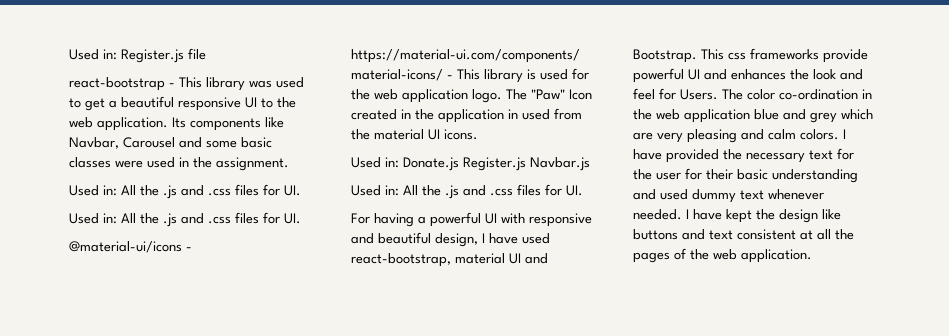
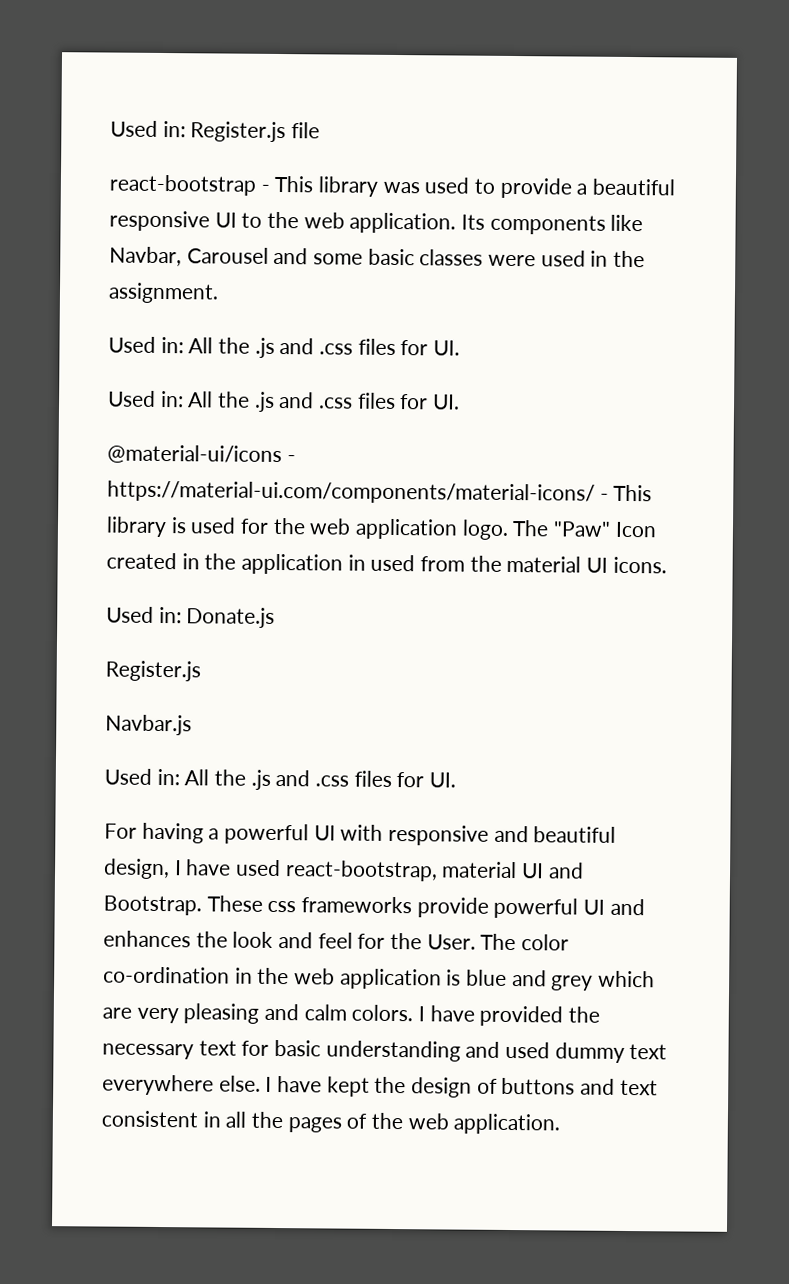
[85,98,105,111] get -> [499,177,572,199] provide
[463,157,526,171] Register.js -> [105,660,201,682] // Register.js //
[701,49,724,60] This -> [206,895,263,912] These
[680,89,718,100] Users. -> [390,932,476,950] the User.
(750, 116) none -> [446,969,462,986] is
[633,168,733,180] the user for their -> (270, 1048) none
[768,189,824,200] [633,209,682,220] whenever needed. -> [102,1074,261,1096] everywhere else.
[822,209,841,220] like -> [476,1078,498,1094] of
[800,230,813,240] at -> [202,1111,221,1128] in

